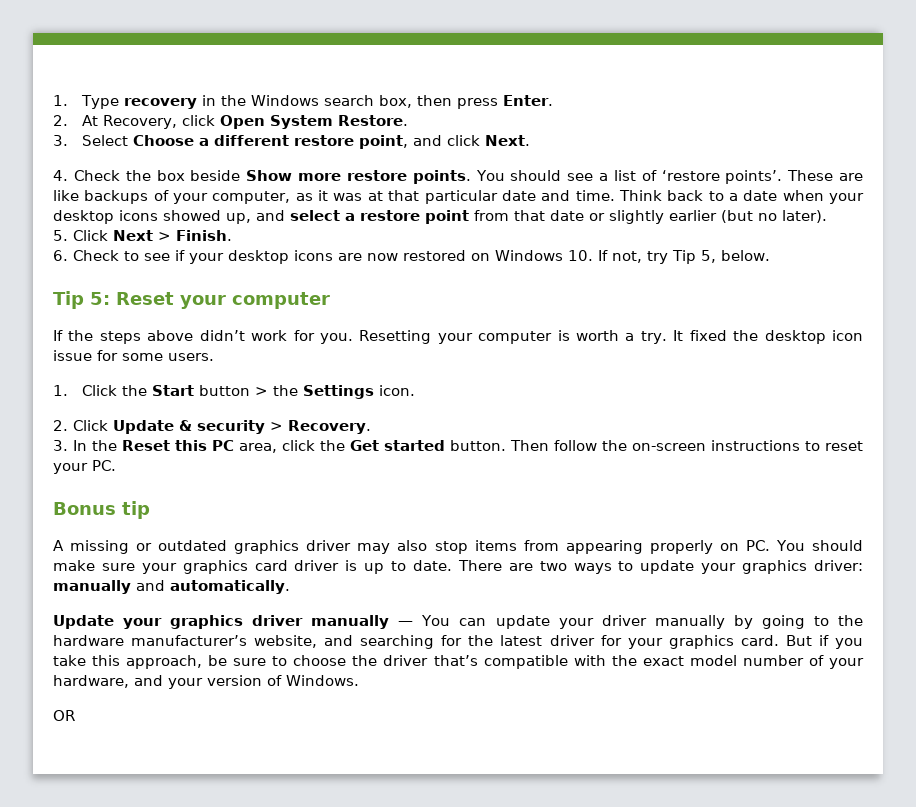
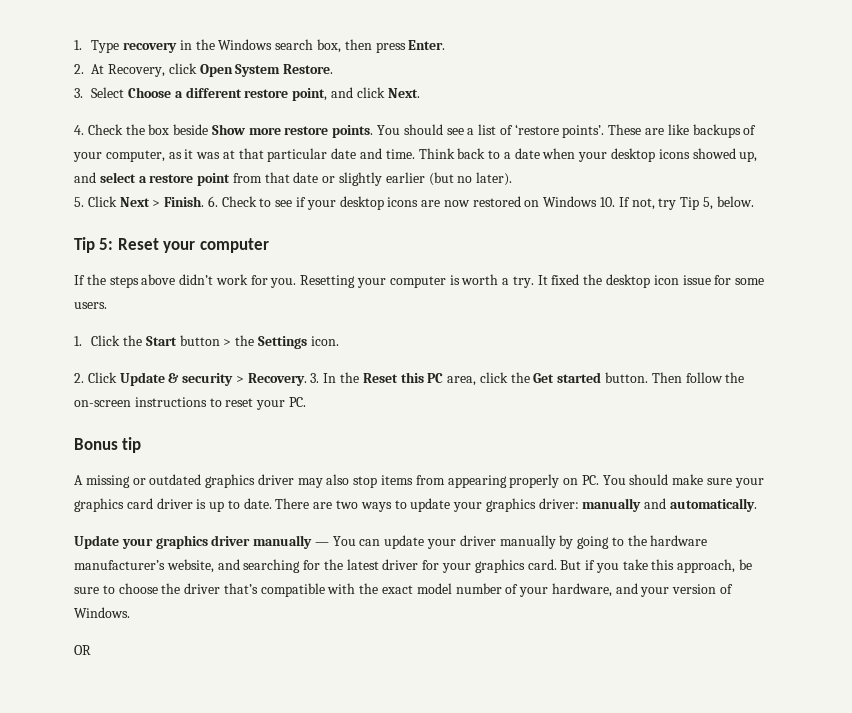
(232, 235) // -> (205, 201) none
(371, 427) // -> (307, 379) none

